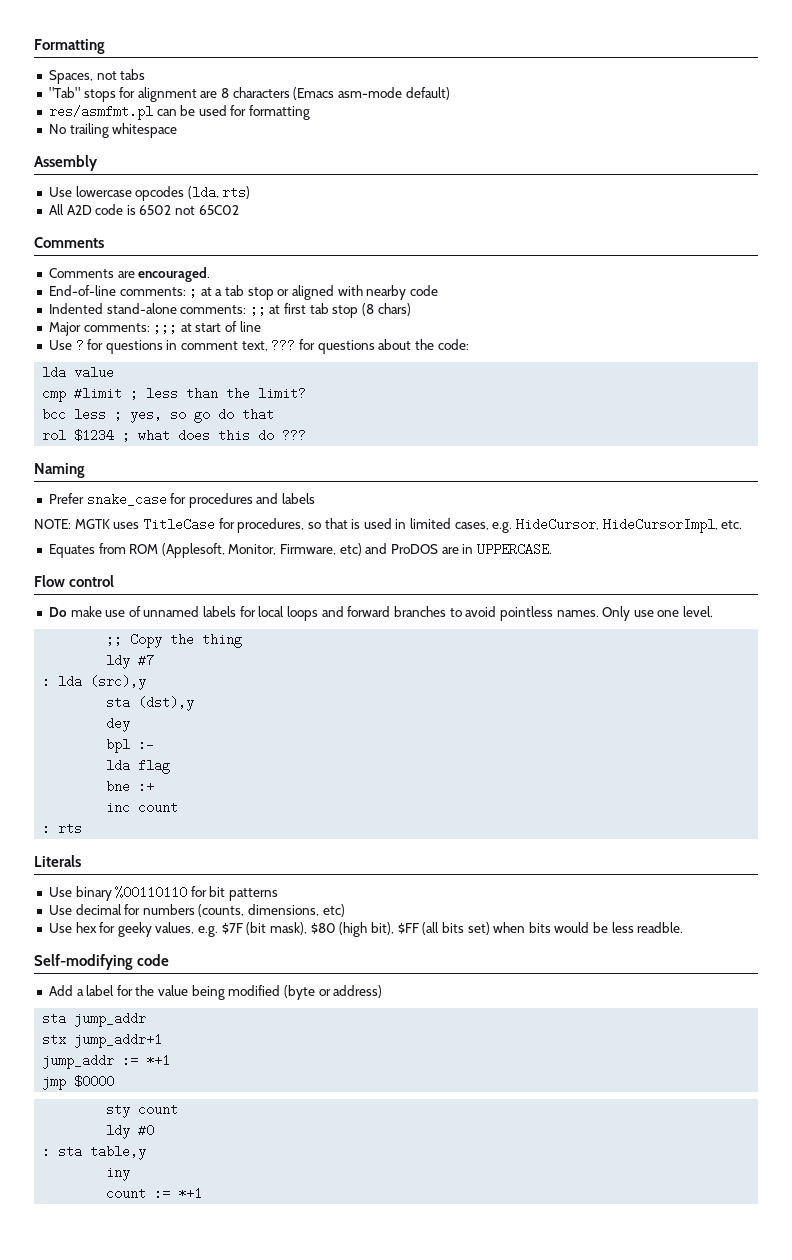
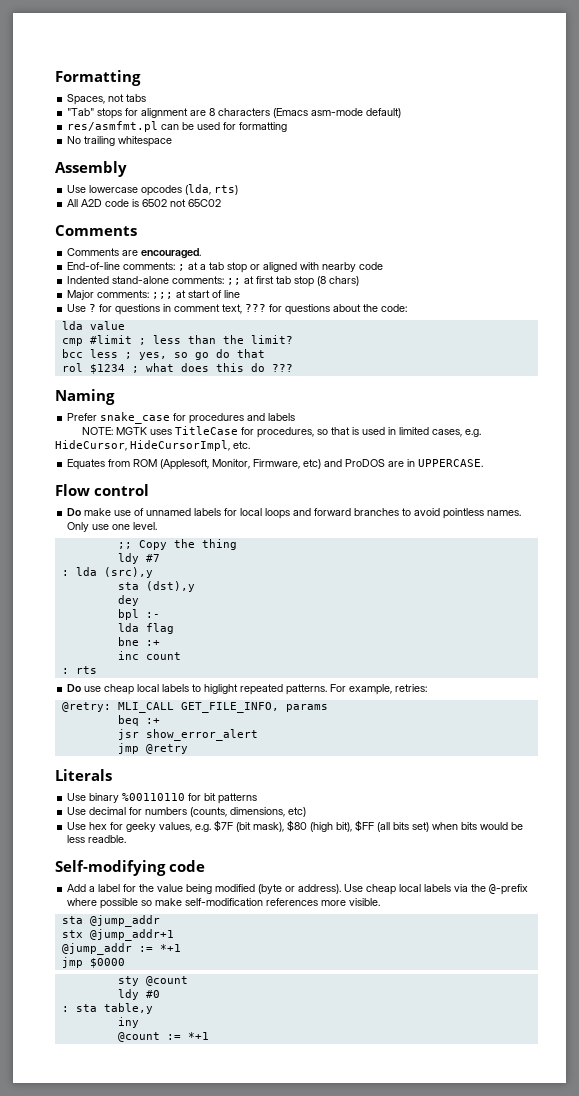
(83, 828) none -> [67,684,428,695] [61,702,328,713] [117,715,160,726] [117,729,258,741] [117,743,188,754] // Do use cheap local labels to higlight repeated patterns. For example, retries: // @retry: MLI_CALL GET_FILE_INFO, params // beq :+ // jsr show_error_alert // jmp @retry
[333,985,383,998] [42,1012,147,1027] address) // sta jump_addr -> [298,884,529,895] [67,898,381,909] [61,915,160,927] address). Use cheap local labels via the @-prefix where possible so make self-modification references more visible. // sta @jump_addr
[74,1033,163,1048] [42,1054,115,1069] jump_addr+1 // jump_addr -> [89,929,174,941] [61,943,132,955] @jump_addr+1 // @jump_addr
[138,1103,179,1116] count -> [145,976,188,986] @count
[106,1187,147,1200] count -> [117,1032,160,1042] @count

